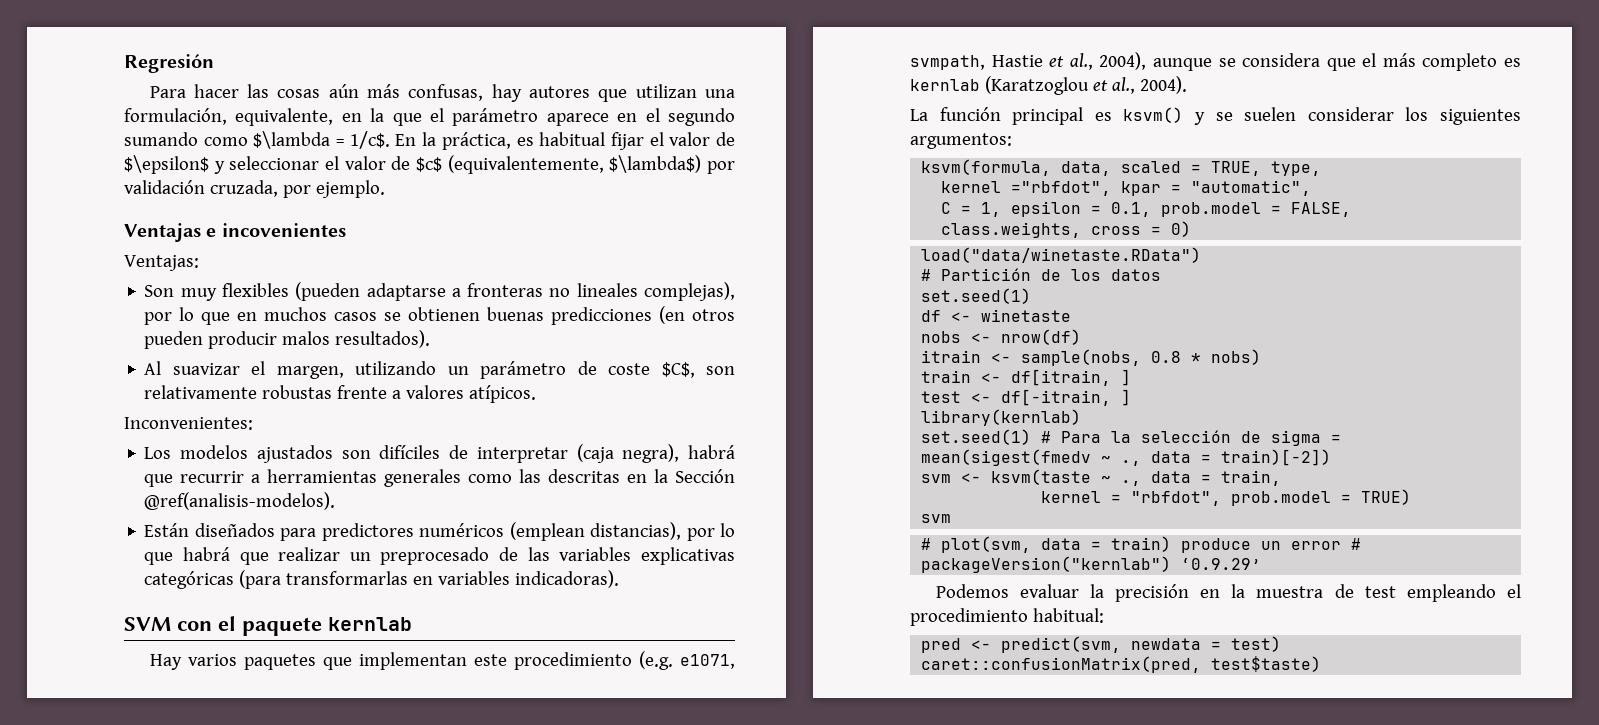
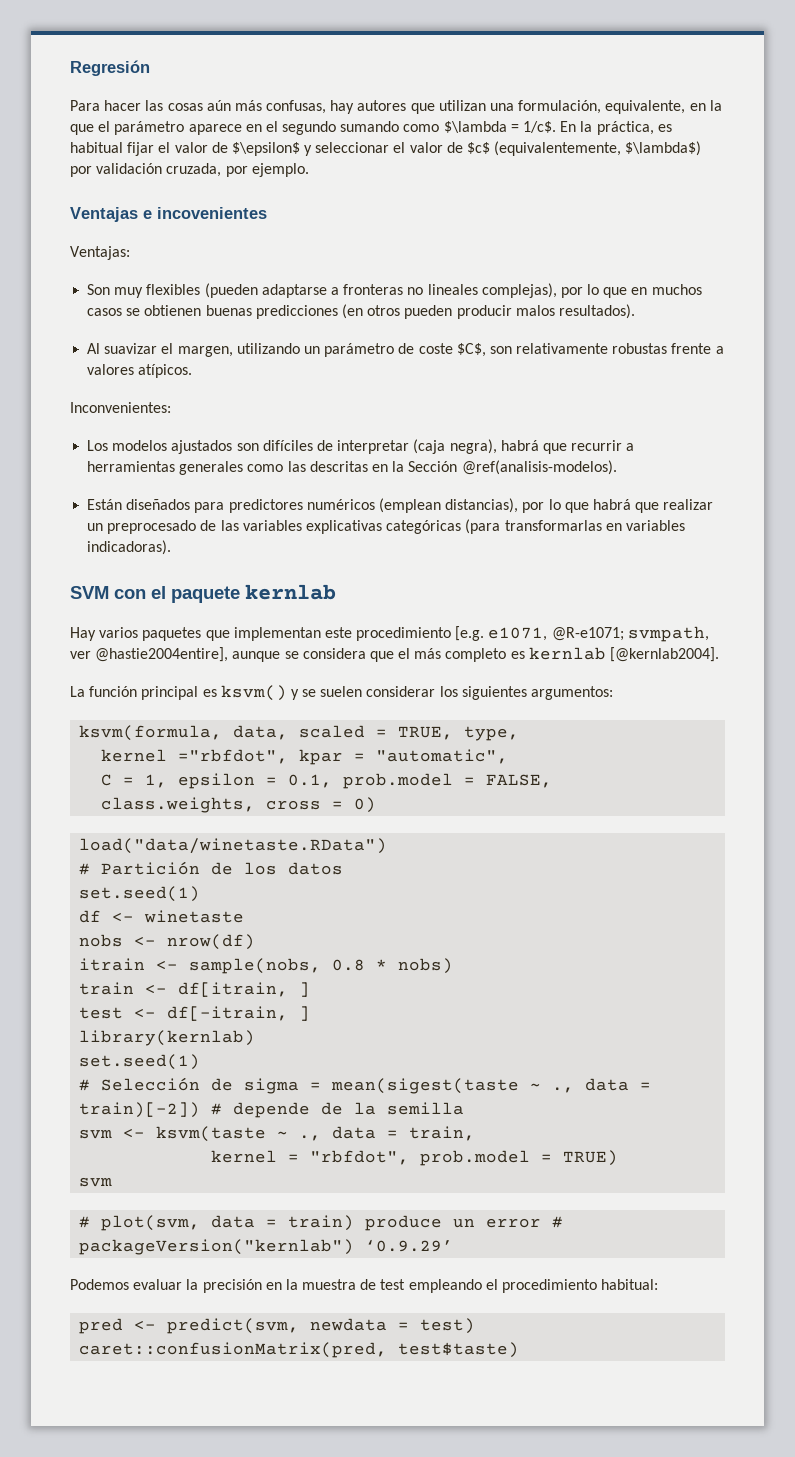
[638,651,735,670] [910,52,1147,70] (e.g. e1071, svmpath, Hastie et al., 2004), -> [455,626,709,642] [70,647,229,662] [e.g. e1071, @R-e1071; svmpath, ver @hastie2004entire],
[984,76,1187,95] (Karatzoglou et al., 2004). -> [610,647,720,662] [@kernlab2004].
[1041,430,1232,443] # Para la selección -> [79,1077,201,1091] // # Selección
[921,449,1092,466] mean(sigest(fmedv -> [331,1078,520,1094] mean(sigest(taste
(1332, 457) none -> [211,1102,465,1118] # depende de la semilla

